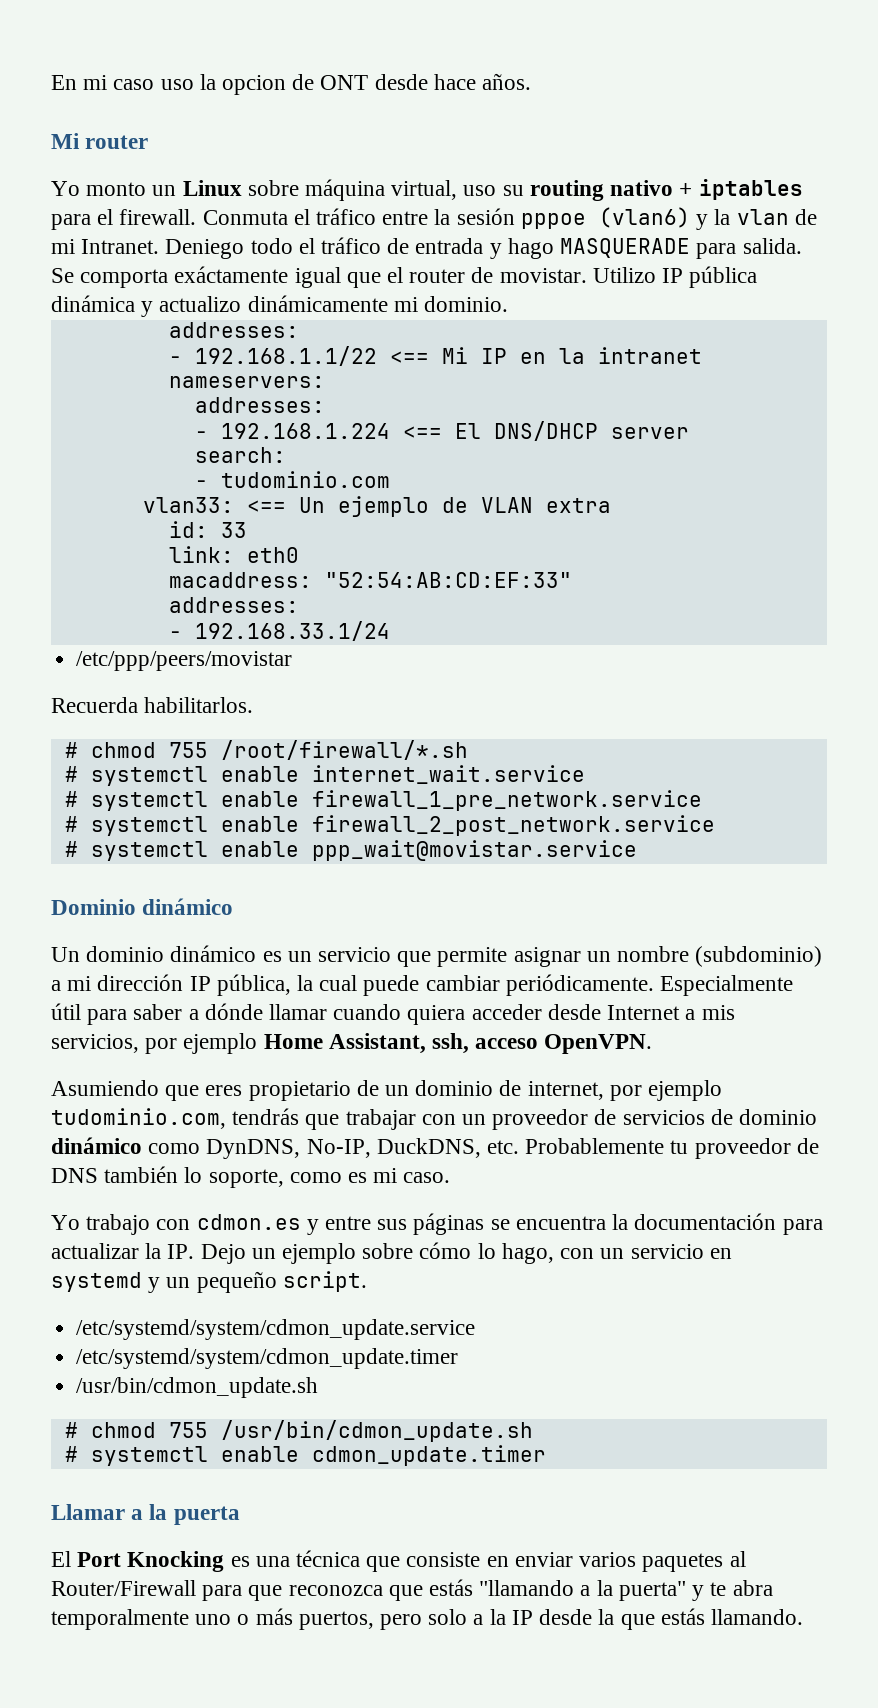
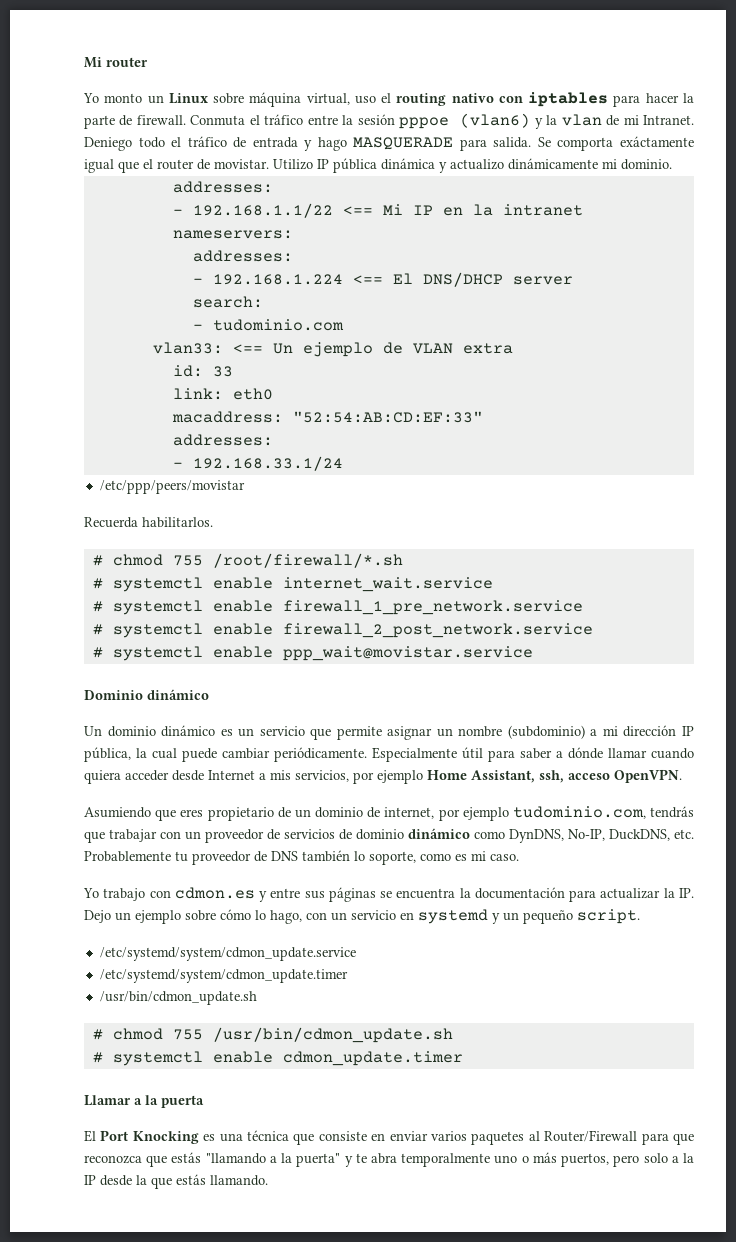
[51,73,532,95] En mi caso uso la opcion de ONT desde hace años. // -> (84, 62) none
[502,185,524,196] su -> [381,93,392,103] el
[679,183,693,196] + -> [498,96,523,103] con
[97,209,114,225] el -> [645,93,694,103] [84,115,133,129] hacer la parte de

